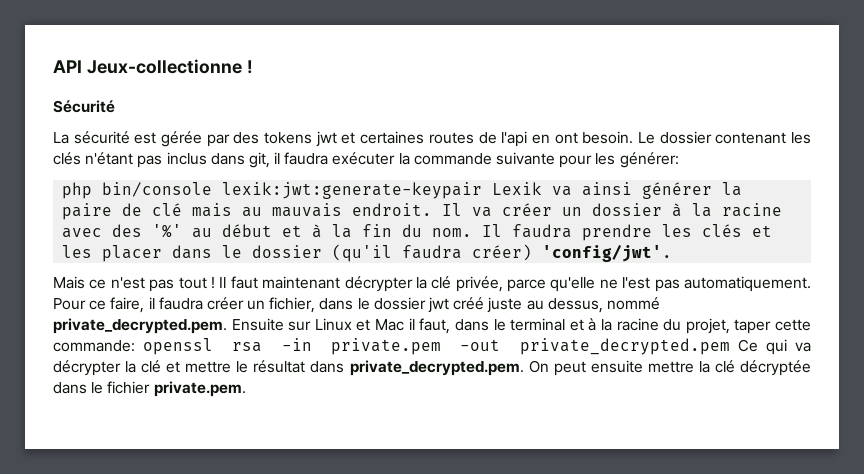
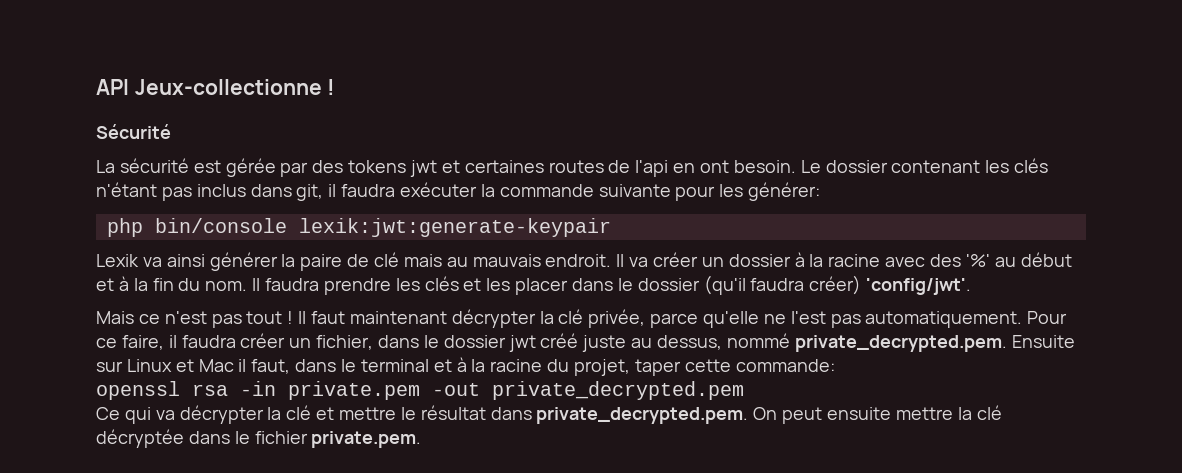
(483, 190) none -> (611, 227) //
(135, 346) none -> (835, 365) //
(730, 346) none -> (744, 390) //

